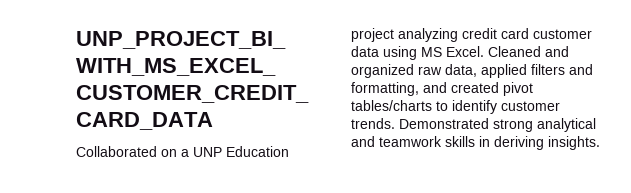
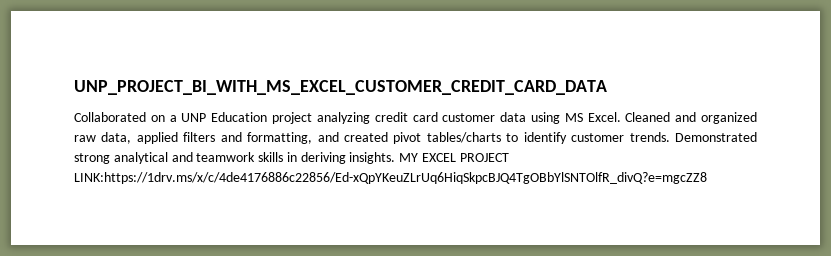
(600, 143) none -> [399,153,509,162] [74,172,707,184] MY EXCEL PROJECT LINK:https://1drv.ms/x/c/4de4176886c22856/Ed-xQpYKeuZLrUq6HiqSkpcBJQ4TgOBbYlSNTOlfR_divQ?e=mgcZZ8

